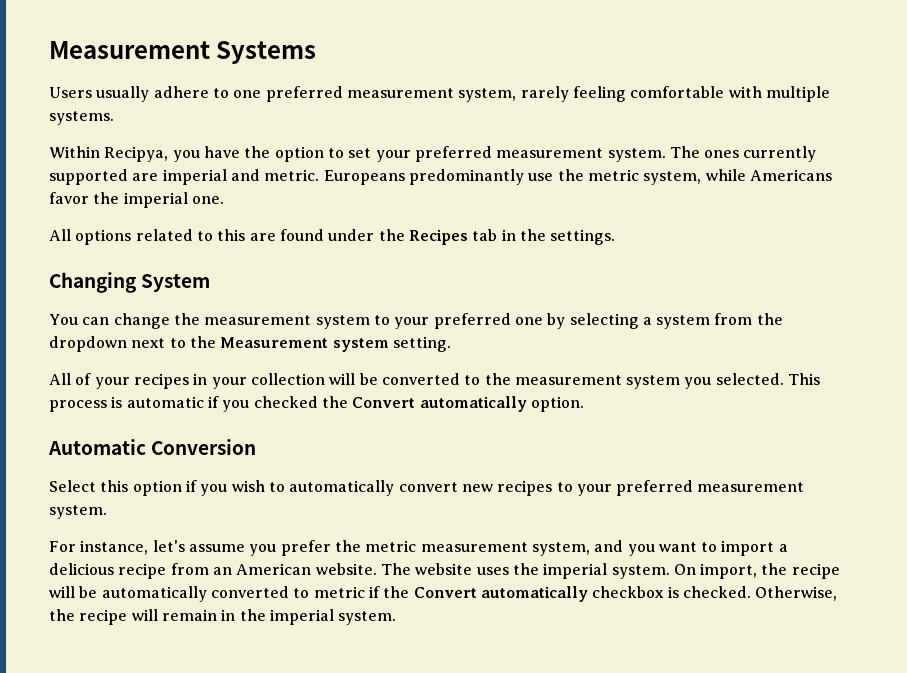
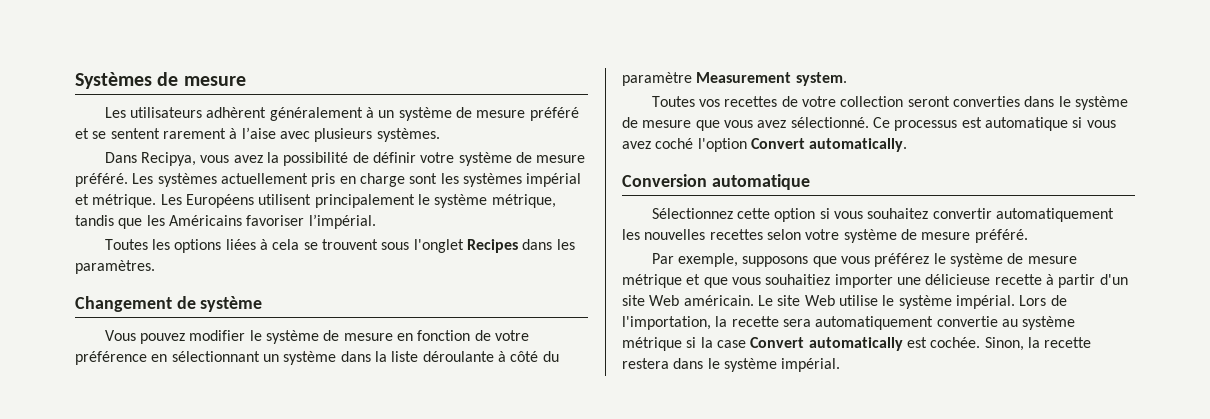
[49,41,317,64] [49,86,830,102] [49,111,114,125] [49,146,817,162] [49,169,832,185] [49,192,224,208] [49,229,616,245] [49,272,211,293] [49,313,783,329] [49,336,451,352] [49,373,821,389] [49,396,584,412] [48,439,257,455] [49,480,805,496] [49,505,107,519] [49,540,788,556] [49,563,840,579] [49,586,838,602] [49,609,397,625] Measurement Systems // Users usually adhere to one preferred measurement system, rarely feeling comfortable with multiple systems. // Within Recipya, you have the option to set your preferred measurement system. The ones currently supported are imperial and metric. Europeans predominantly use the metric system, while Americans favor the imperial one. // All options related to this are found under the Recipes tab in the settings. // Changing System // You can change the measurement system to your preferred one by selecting a system from the dropdown next to the Measurement system setting. // All of your recipes in your collection will be converted to the measurement system you selected. This process is automatic if you checked the Convert automatically option. // Automatic Conversion // Select this option if you wish to automatically convert new recipes to your preferred measurement system. // For instance, let's assume you prefer the metric measurement system, and you want to import a delicious recipe from an American website. The website uses the imperial system. On import, the recipe will be automatically converted to metric if the Convert automatically checkbox is checked. Otherwise, the recipe will remain in the imperial system. -> [75,72,246,89] [104,107,579,121] [75,127,440,142] [104,152,586,166] [75,173,582,187] [75,194,556,208] [75,214,376,229] [104,239,575,253] [75,260,155,274] [75,296,263,312] [104,330,529,344] [75,351,559,365] [622,72,847,86] [651,96,1128,110] [622,117,1116,131] [622,138,908,152] [622,174,810,190] [651,208,1115,222] [622,229,1028,243] [651,253,1077,267] [622,274,1128,288] [622,295,1067,309] [622,316,1076,330] [622,337,1092,351] [622,358,841,372] Systèmes de mesure // Les utilisateurs adhèrent généralement à un système de mesure préféré et se sentent rarement à l’aise avec plusieurs systèmes. // Dans Recipya, vous avez la possibilité de définir votre système de mesure préféré. Les systèmes actuellement pris en charge sont les systèmes impérial et métrique. Les Européens utilisent principalement le système métrique, tandis que les Américains favoriser l’impérial. // Toutes les options liées à cela se trouvent sous l'onglet Recipes dans les paramètres. // Changement de système // Vous pouvez modifier le système de mesure en fonction de votre préférence en sélectionnant un système dans la liste déroulante à côté du paramètre Measurement system. // Toutes vos recettes de votre collection seront converties dans le système de mesure que vous avez sélectionné. Ce processus est automatique si vous avez coché l'option Convert automatically. // Conversion automatique // Sélectionnez cette option si vous souhaitez convertir automatiquement les nouvelles recettes selon votre système de mesure préféré. // Par exemple, supposons que vous préférez le système de mesure métrique et que vous souhaitiez importer une délicieuse recette à partir d'un site Web américain. Le site Web utilise le système impérial. Lors de l'importation, la recette sera automatiquement convertie au système métrique si la case Convert automatically est cochée. Sinon, la recette restera dans le système impérial.

